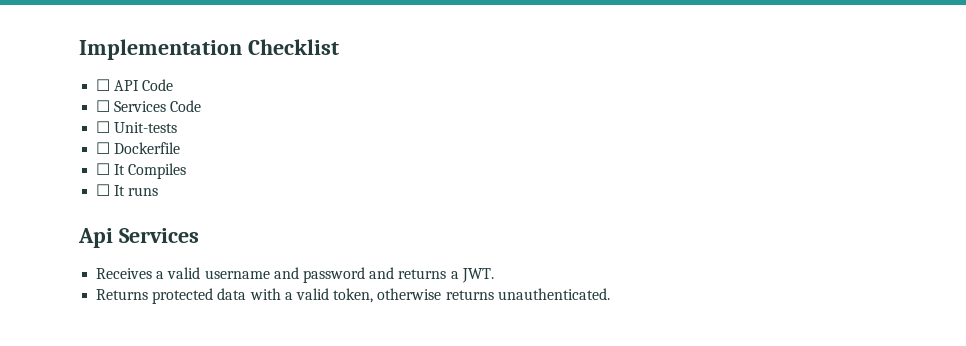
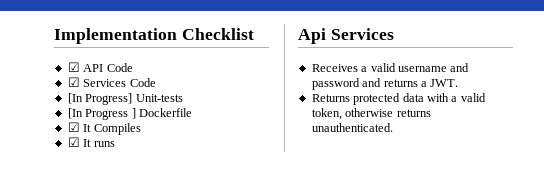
[96,79,111,91] ☐ -> [67,62,80,72] ☑
[96,100,111,112] ☐ -> [67,77,80,87] ☑
[96,121,111,133] ☐ -> [67,93,133,105] [In Progress]
[96,142,111,154] ☐ -> [67,108,136,120] [In Progress ]
[96,163,111,175] ☐ -> [67,122,80,132] ☑
[96,184,111,196] ☐ -> [67,137,80,147] ☑

